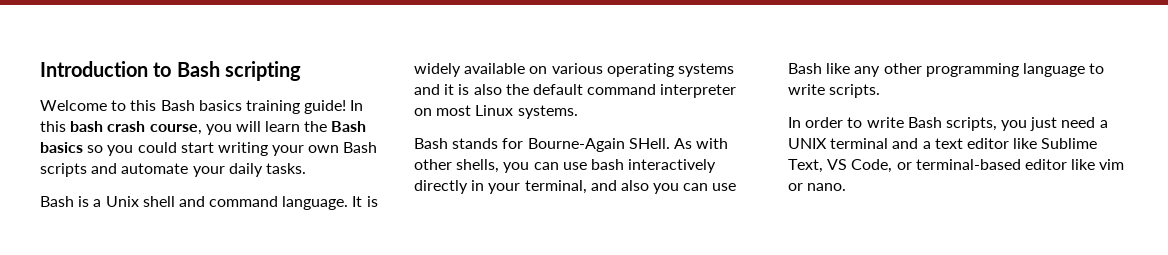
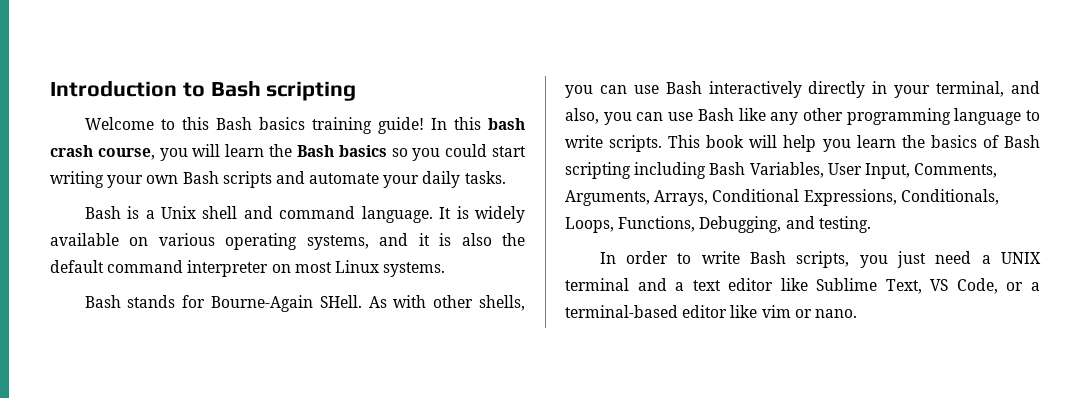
[677,63,734,77] systems -> [306,235,369,250] systems,
[590,159,624,170] bash -> [665,81,702,94] Bash
[620,180,649,191] also -> [565,108,599,124] also,
(881, 91) none -> [668,135,1040,152] [565,162,998,179] [565,189,999,206] [565,216,871,233] This book will help you learn the basics of Bash scripting including Bash Variables, User Input, Comments, Arguments, Arrays, Conditional Expressions, Conditionals, Loops, Functions, Debugging, and testing.
(912, 166) none -> [1031,282,1040,291] a

